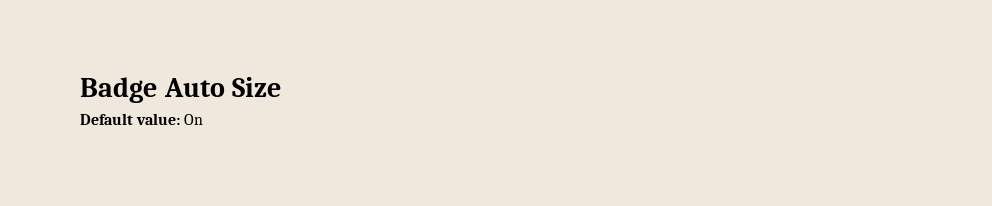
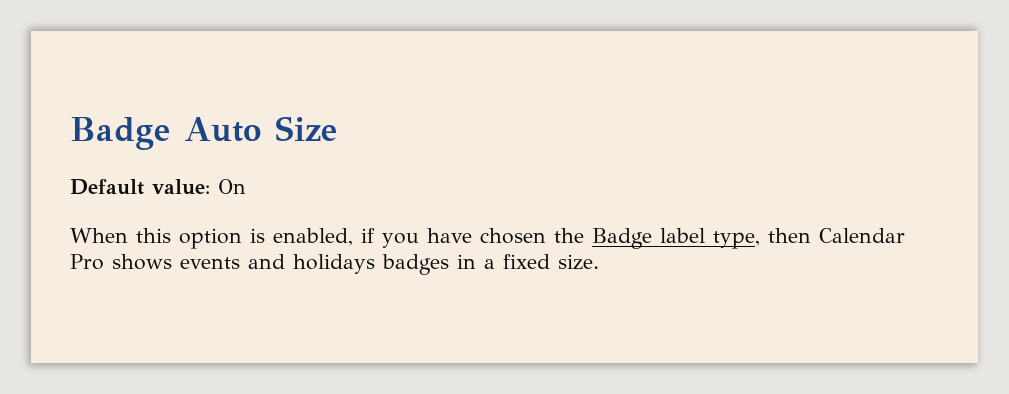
(204, 119) none -> [70,228,905,249] [70,254,599,275] // When this option is enabled, if you have chosen the Badge label type, then Calendar Pro shows events and holidays badges in a fixed size.

